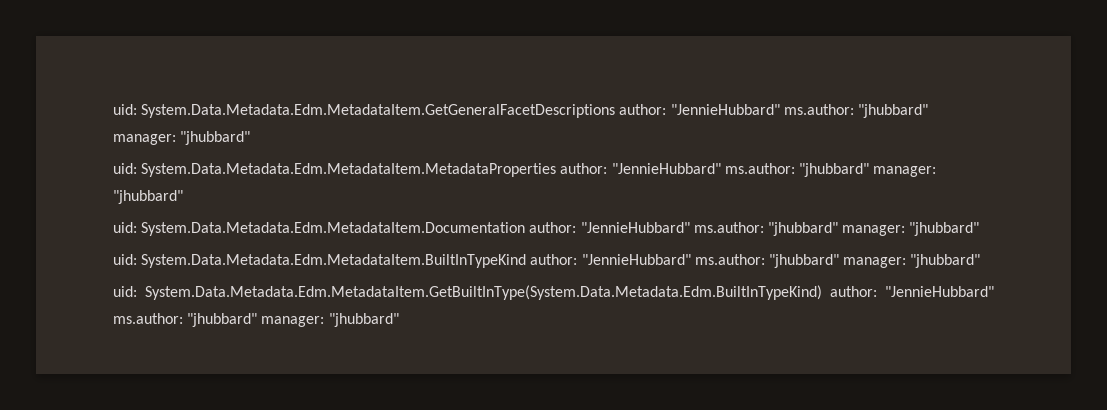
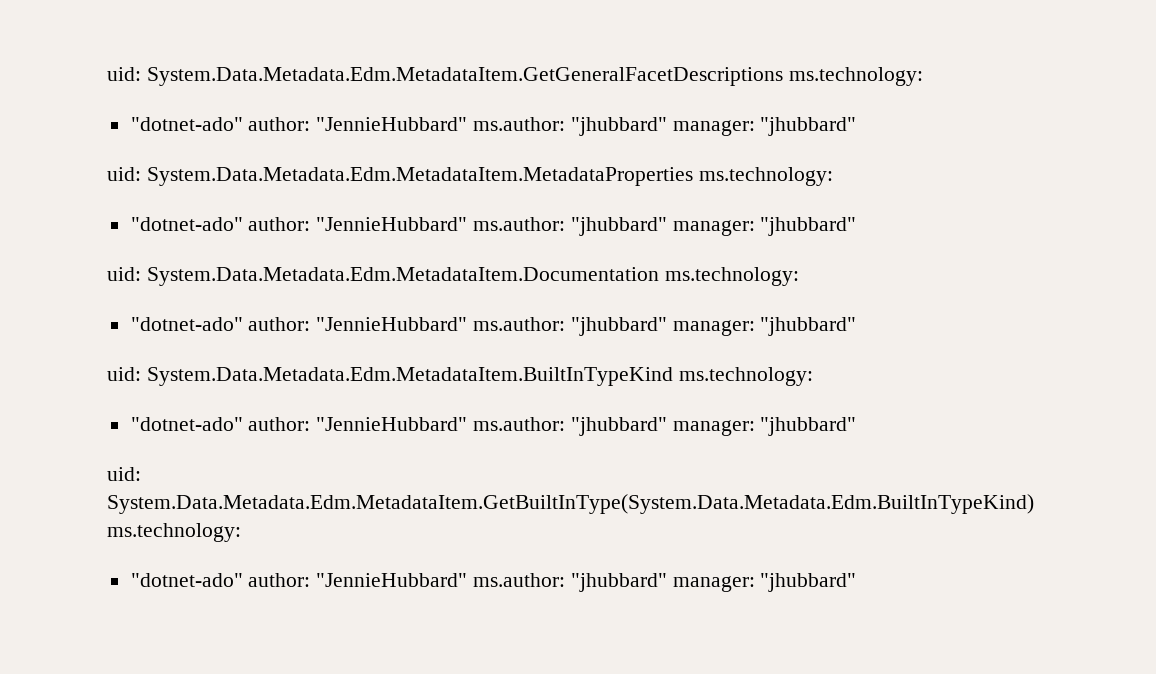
(616, 111) none -> [788,67,923,86] [130,117,243,131] ms.technology: // "dotnet-ado"
(557, 170) none -> [698,167,833,186] [130,217,243,231] ms.technology: // "dotnet-ado"
(526, 229) none -> [664,267,799,286] [130,317,243,331] ms.technology: // "dotnet-ado"
(527, 261) none -> [678,367,813,386] [130,417,243,431] ms.technology: // "dotnet-ado"
(822, 292) none -> [107,523,241,542] [130,573,243,587] ms.technology: // "dotnet-ado"

